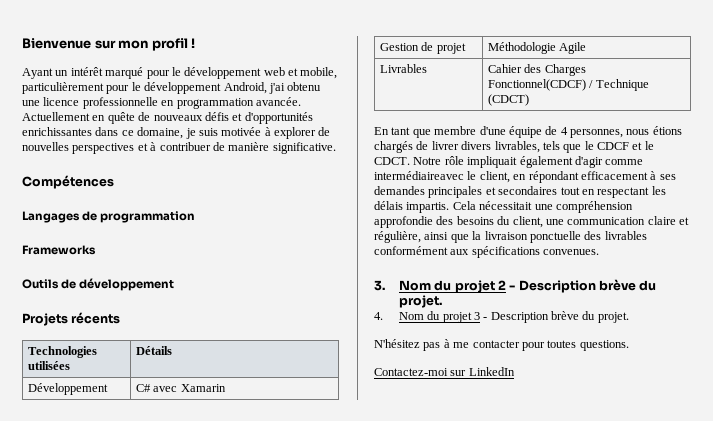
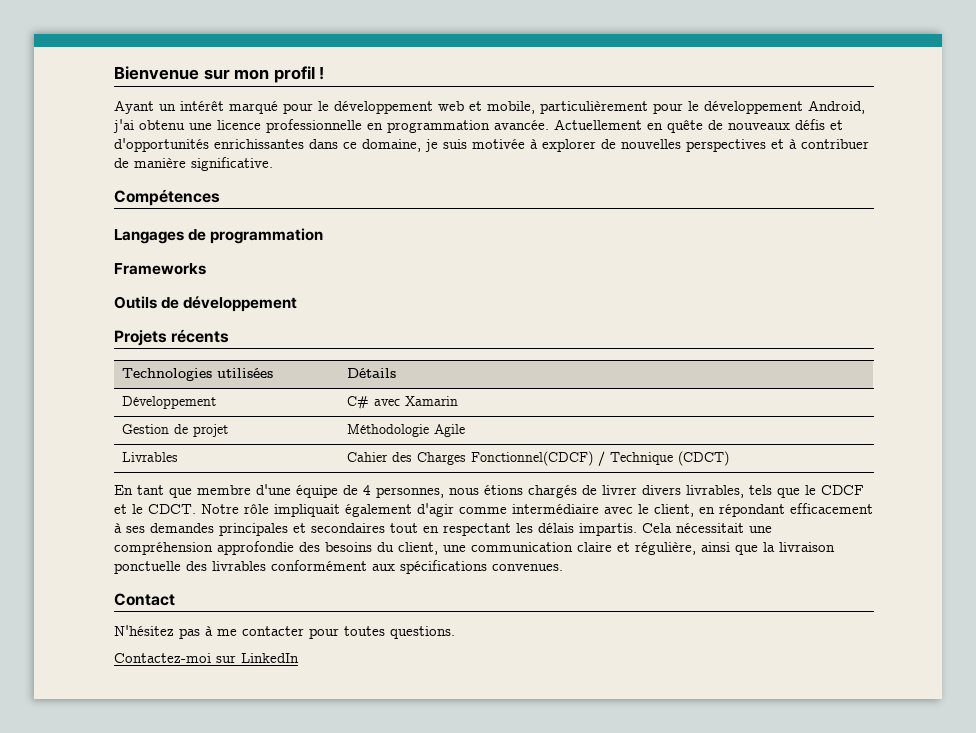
[374,171,464,180] intermédiaireavec -> [512,504,633,514] intermédiaire avec
[374,279,657,293] [398,295,442,308] [374,311,629,323] 3. Nom du projet 2 - Description brève du projet. // 4. Nom du projet 3 - Description brève du projet. -> [114,593,175,606] Contact

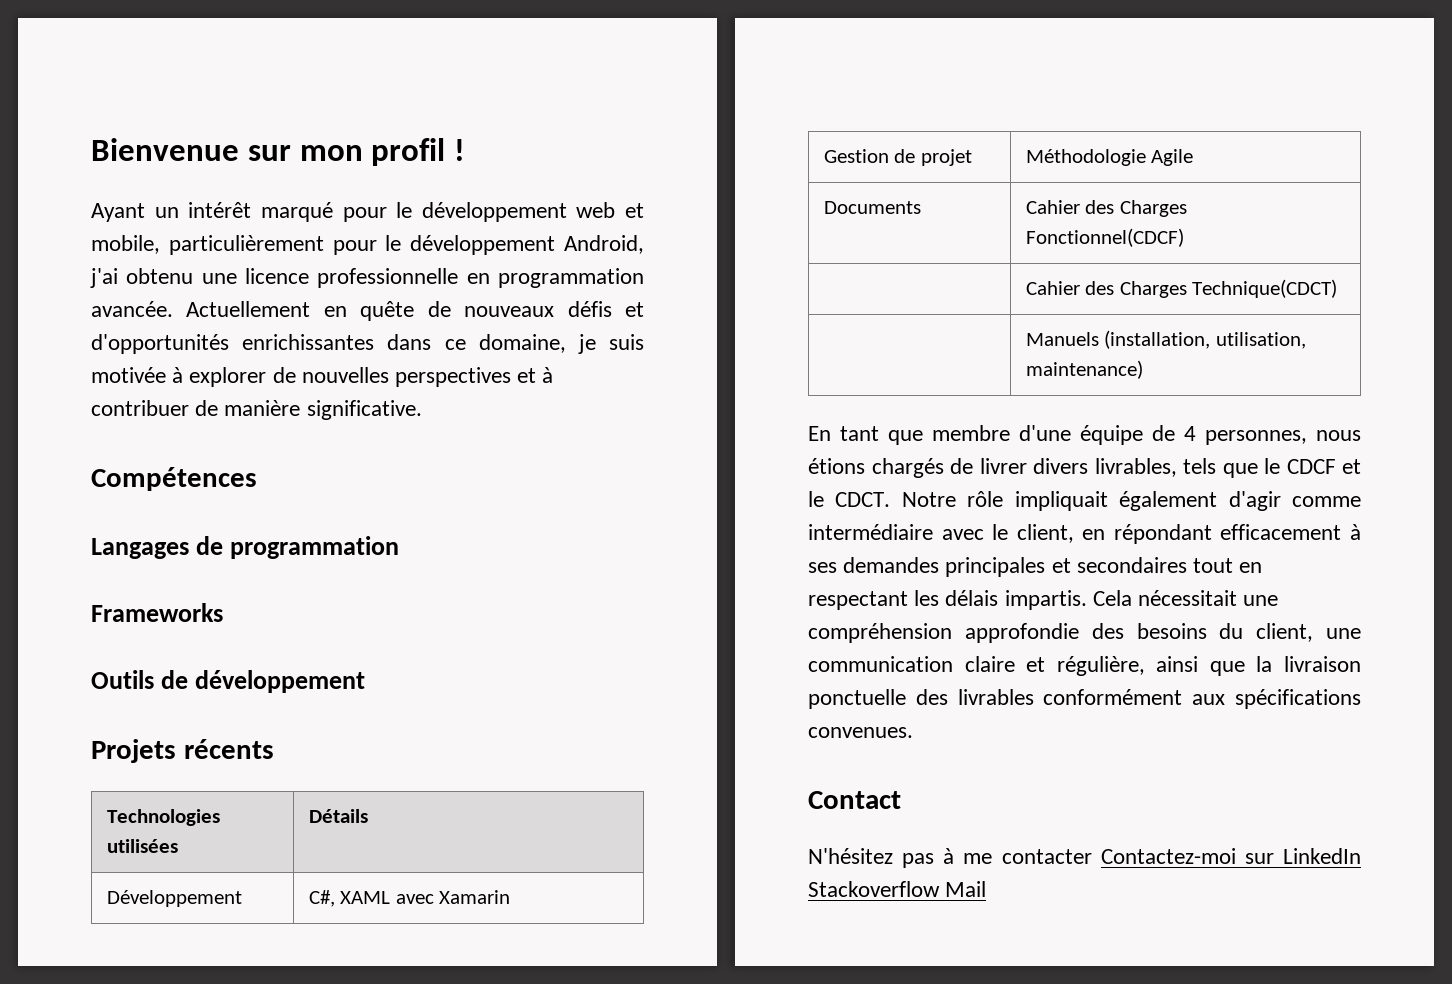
[346,396,369,409] C# -> [308,890,391,907] C#, XAML
[121,452,178,462] Livrables -> [823,201,921,214] Documents
[597,451,729,466] / Technique (CDCT) -> [1025,279,1338,298] [1025,330,1306,349] [1025,360,1143,379] // | Cahier des Charges Technique(CDCT) // | Manuels (installation, utilisation, maintenance)
[309,626,455,639] pour toutes questions. // -> (1092, 856) none
(299, 658) none -> [808,881,987,897] Stackoverflow Mail

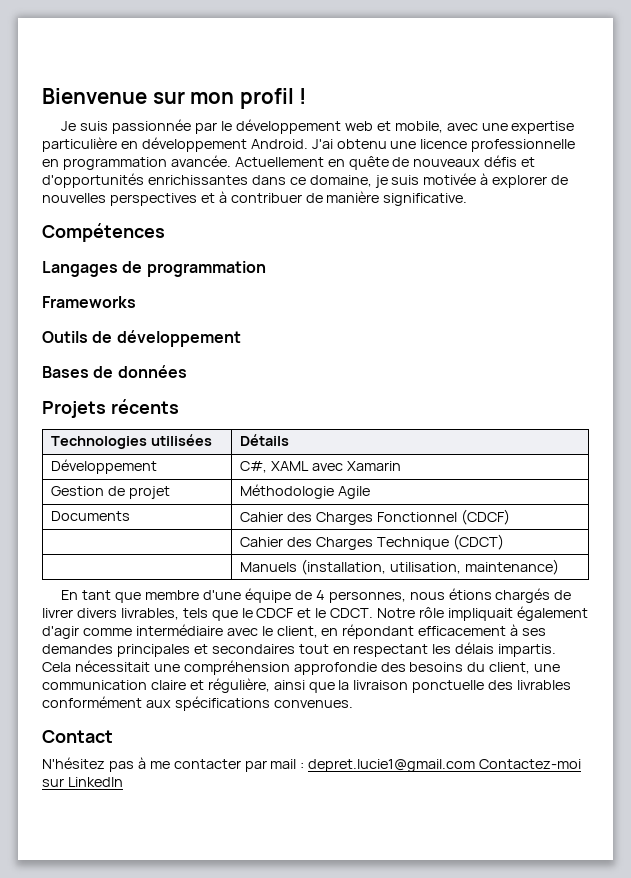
[91,202,387,222] Ayant un intérêt marqué pour -> [61,119,218,134] Je suis passionnée par
[168,235,644,255] [90,268,118,288] particulièrement pour le développement Android, j'ai -> [446,121,575,134] [42,137,333,152] avec une expertise particulière en développement Android. J'ai
(366, 681) none -> [42,365,187,378] // Bases de données
[1025,228,1184,247] [1025,279,1338,298] Fonctionnel(CDCF) // | Cahier des Charges Technique(CDCT) -> [377,509,511,525] [240,534,505,550] Fonctionnel (CDCF) // | Cahier des Charges Technique (CDCT)
(1092, 856) none -> [244,759,476,772] par mail : depret.lucie1@gmail.com
[808,881,987,897] Stackoverflow Mail -> (123, 782) none

